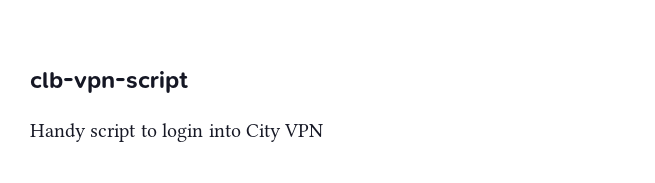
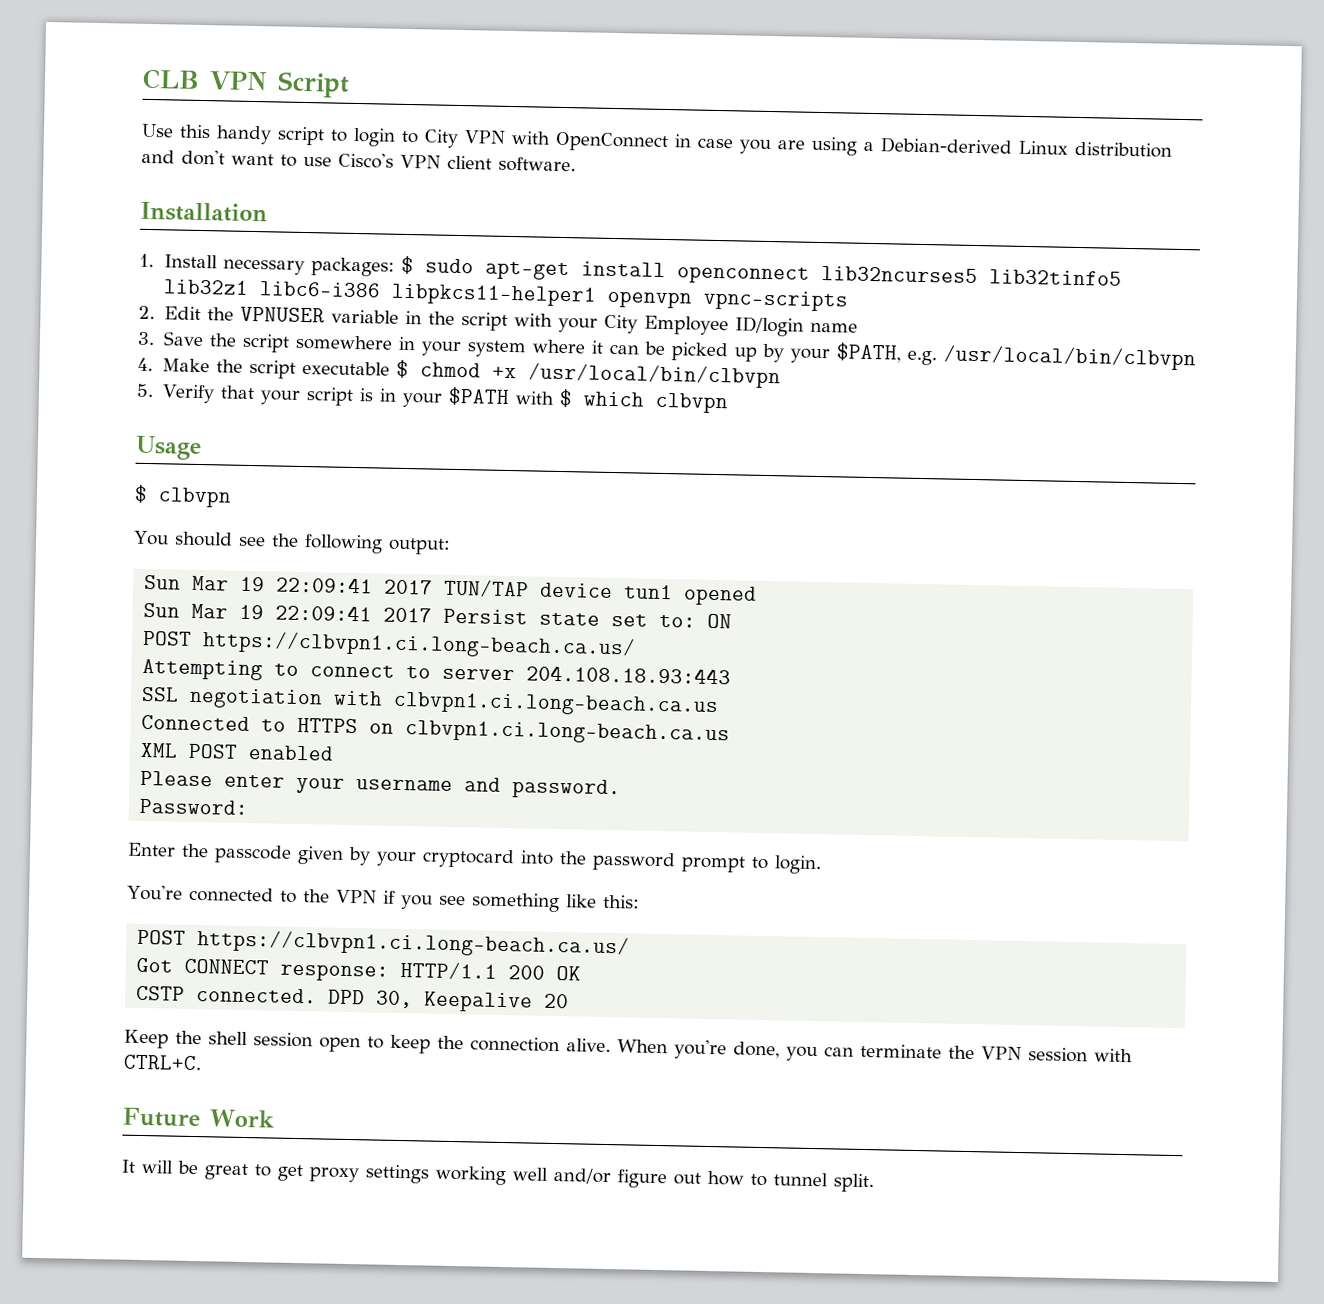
[30,71,188,93] [30,123,86,142] clb-vpn-script // Handy -> [142,68,350,98] [141,123,272,145] CLB VPN Script // Use this handy
[208,124,241,137] into -> [401,130,419,144] to
(324, 130) none -> [511,130,1172,158] [141,149,576,173] [140,201,268,223] [139,253,1122,286] [162,279,848,312] [138,305,858,337] [137,331,1196,371] [137,357,781,389] [136,383,730,414] [135,435,202,461] [134,484,232,508] [133,530,451,555] [144,574,758,606] [143,602,733,629] [143,630,637,660] [142,658,732,685] [141,686,720,718] [141,714,731,746] [140,742,335,761] [140,770,622,800] [139,798,250,816] [127,842,822,875] [127,884,640,913] [137,929,631,959] [136,957,582,982] [136,985,570,1013] [124,1029,1133,1063] [123,1054,202,1071] [122,1107,275,1128] [121,1159,874,1193] with OpenConnect in case you are using a Debian-derived Linux distribution and don't want to use Cisco's VPN client software. // Installation // 1. Install necessary packages: $ sudo apt-get install openconnect lib32ncurses5 lib32tinfo5 lib32z1 libc6-i386 libpkcs11-helper1 openvpn vpnc-scripts // 2. Edit the VPNUSER variable in the script with your City Employee ID/login name // 3. Save the script somewhere in your system where it can be picked up by your $PATH, e.g. /usr/local/bin/clbvpn // 4. Make the script executable $ chmod +x /usr/local/bin/clbvpn // 5. Verify that your script is in your $PATH with $ which clbvpn // Usage // $ clbvpn // You should see the following output: // Sun Mar 19 22:09:41 2017 TUN/TAP device tun1 opened // Sun Mar 19 22:09:41 2017 Persist state set to: ON // POST https://clbvpn1.ci.long-beach.ca.us/ // Attempting to connect to server 204.108.18.93:443 // SSL negotiation with clbvpn1.ci.long-beach.ca.us // Connected to HTTPS on clbvpn1.ci.long-beach.ca.us // XML POST enabled // Please enter your username and password. // Password: // Enter the passcode given by your cryptocard into the password prompt to login. // You're connected to the VPN if you see something like this: // POST https://clbvpn1.ci.long-beach.ca.us/ // Got CONNECT response: HTTP/1.1 200 OK // CSTP connected. DPD 30, Keepalive 20 // Keep the shell session open to keep the connection alive. When you're done, you can terminate the VPN session with CTRL+C. // Future Work // It will be great to get proxy settings working well and/or figure out how to tunnel split.

